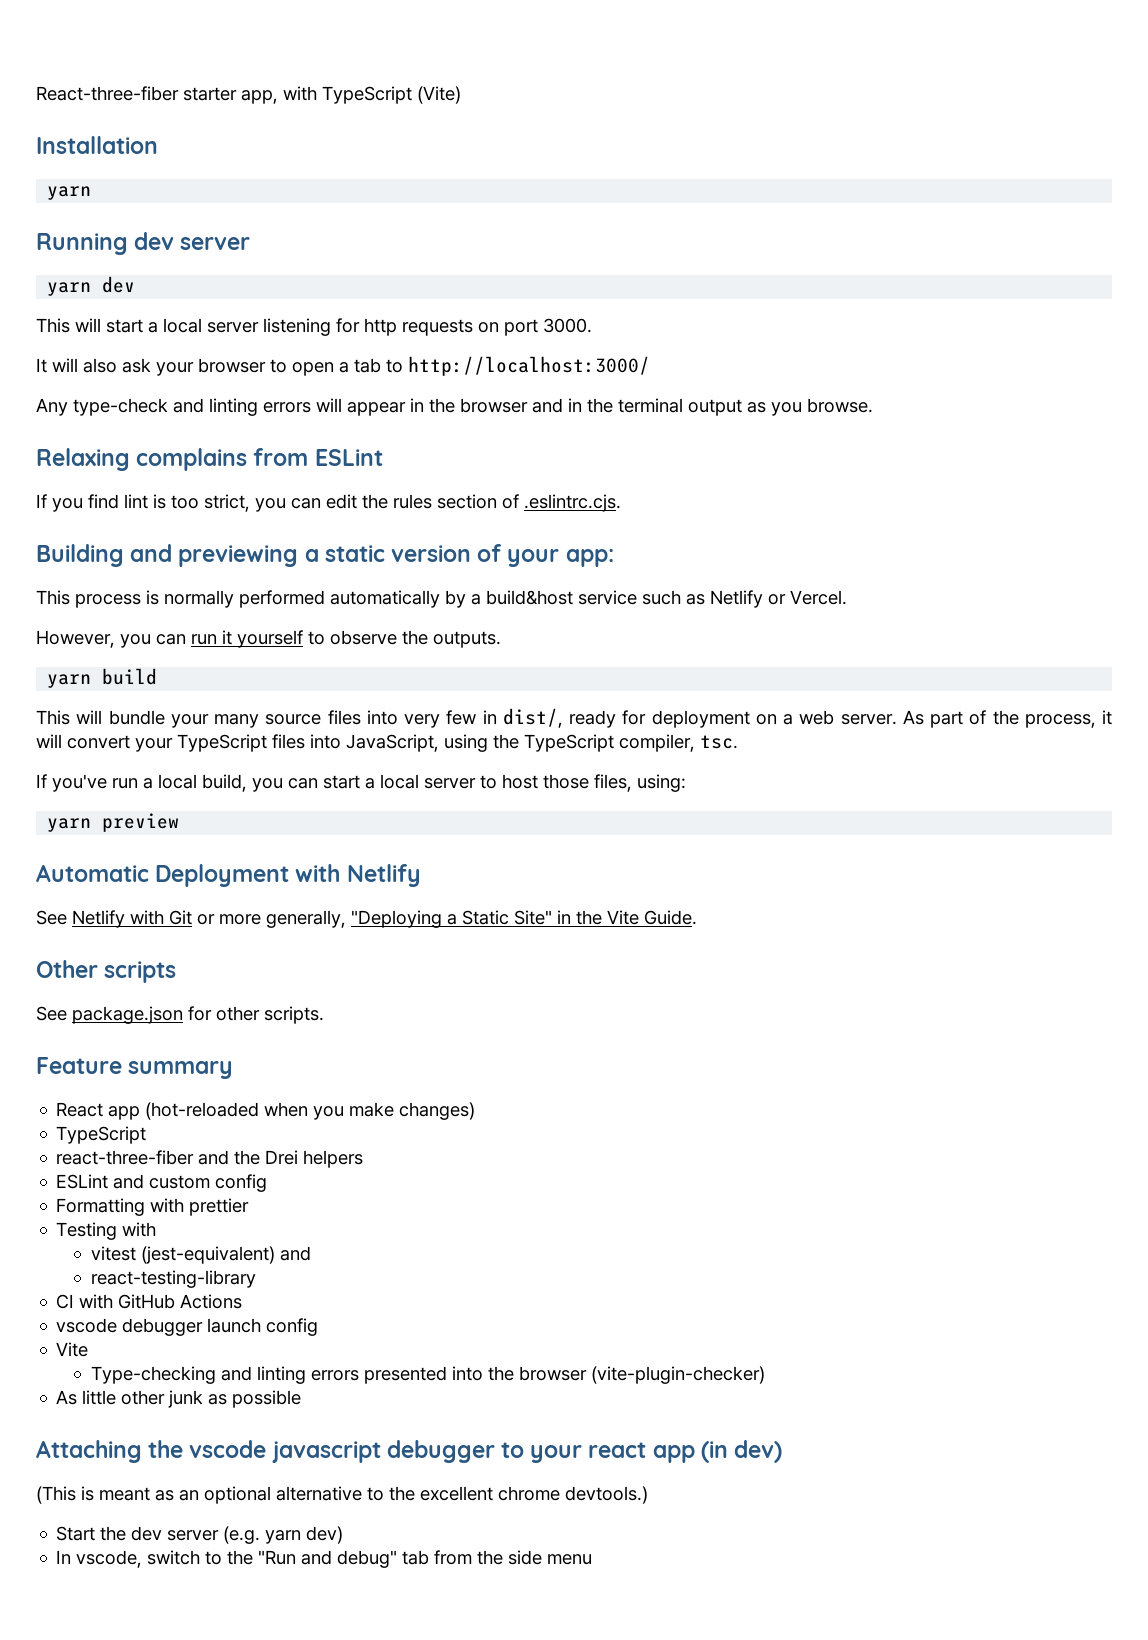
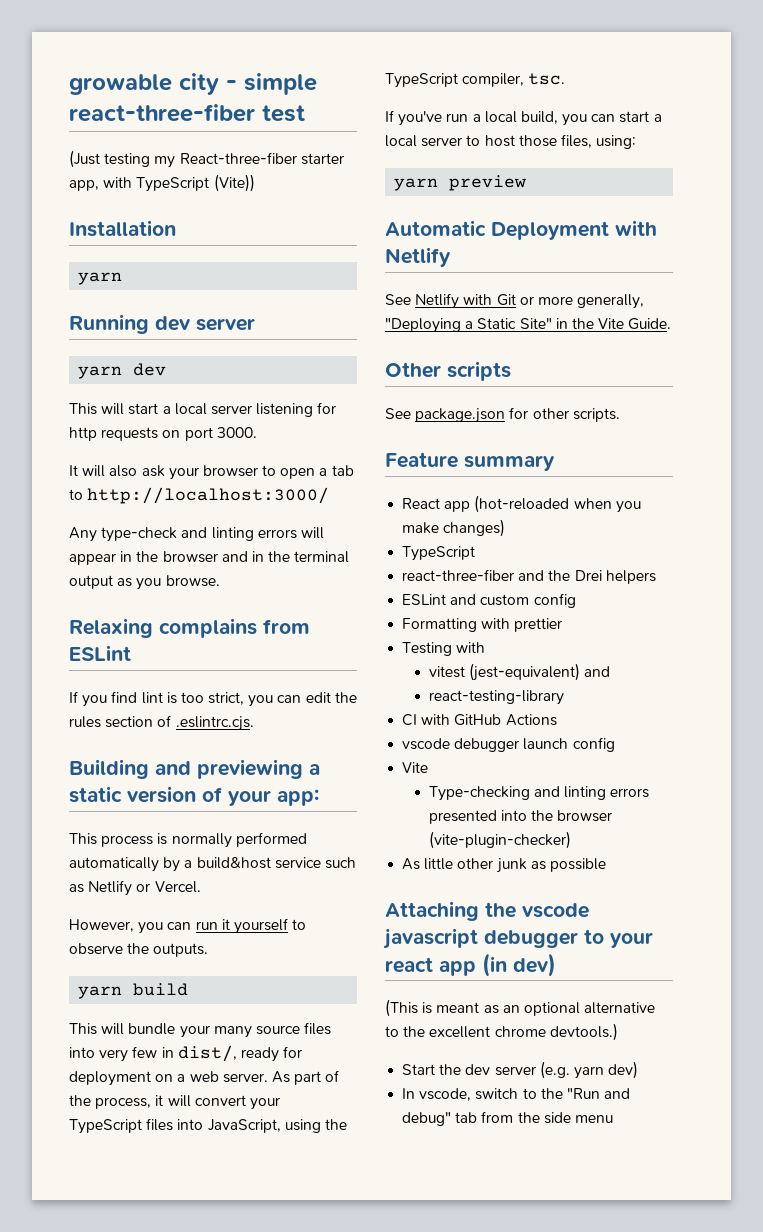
(36, 93) none -> [69,73,317,95] [69,104,305,122] [69,150,176,168] growable city - simple react-three-fiber test // (Just testing my
[417,86,461,104] (Vite) -> [213,174,255,192] (Vite))

